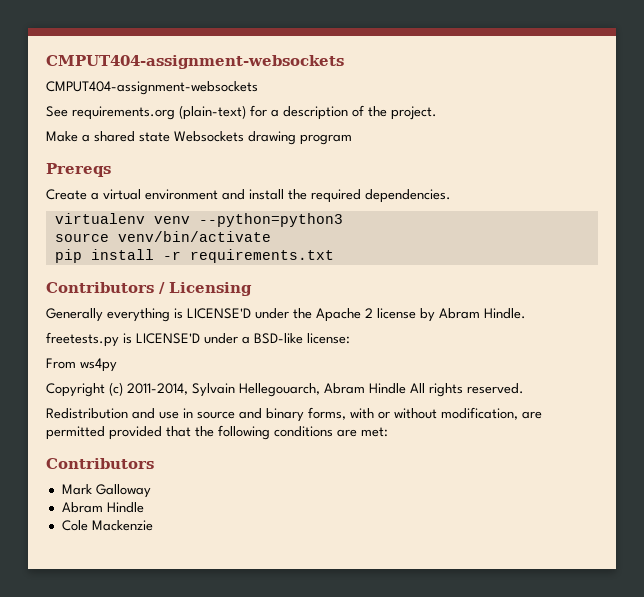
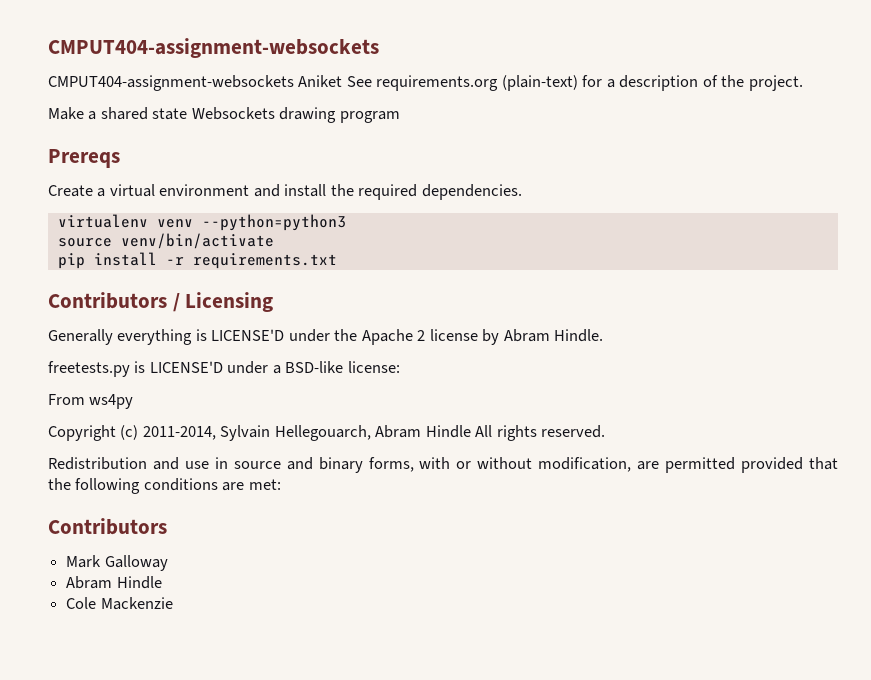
(258, 88) // -> [298,75,343,87] Aniket

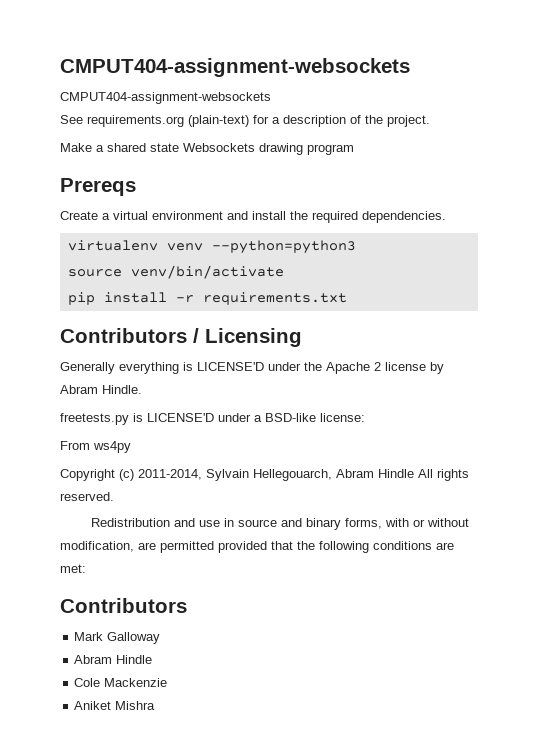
[298,75,343,87] Aniket -> (271, 98) //
(173, 603) none -> [74,701,156,710] // Aniket Mishra

